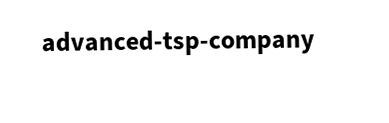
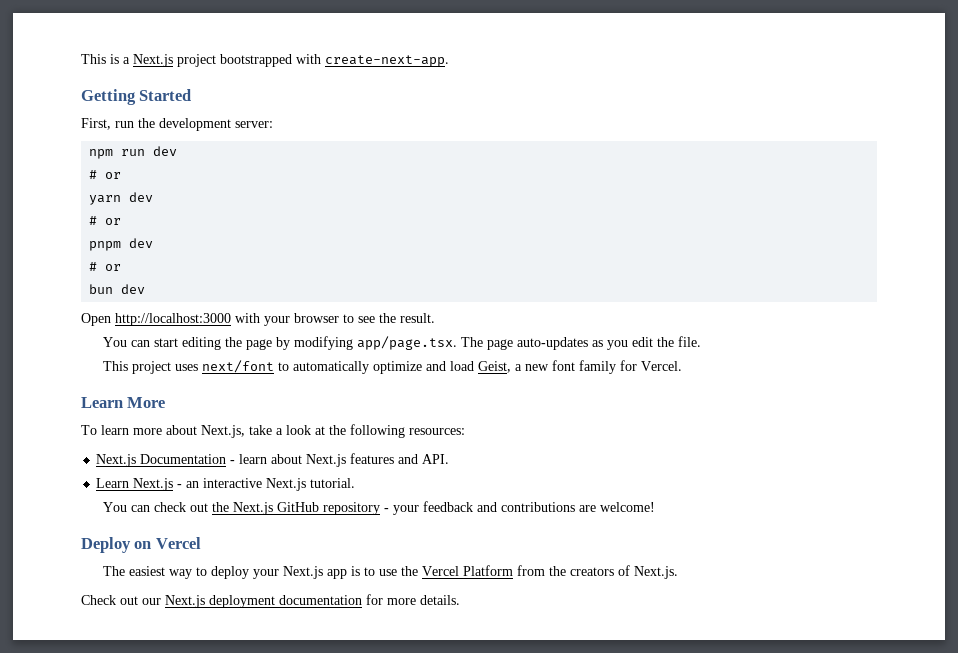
[41,28,315,58] advanced-tsp-company -> [81,54,449,67] [81,89,192,105] [81,118,273,131] [89,146,178,159] [89,170,122,179] [89,192,154,205] [89,216,122,225] [89,238,154,251] [89,262,122,271] [89,284,146,294] [81,313,435,326] [102,336,701,350] [102,360,682,374] [81,397,166,408] [81,424,465,438] [96,453,450,467] [96,478,356,491] [102,501,655,515] [81,537,201,553] [102,565,678,579] [81,594,460,608] This is a Next.js project bootstrapped with create-next-app. // Getting Started // First, run the development server: // npm run dev // # or // yarn dev // # or // pnpm dev // # or // bun dev // Open http://localhost:3000 with your browser to see the result. // You can start editing the page by modifying app/page.tsx. The page auto-updates as you edit the file. // This project uses next/font to automatically optimize and load Geist, a new font family for Vercel. // Learn More // To learn more about Next.js, take a look at the following resources: // Next.js Documentation - learn about Next.js features and API. // Learn Next.js - an interactive Next.js tutorial. // You can check out the Next.js GitHub repository - your feedback and contributions are welcome! // Deploy on Vercel // The easiest way to deploy your Next.js app is to use the Vercel Platform from the creators of Next.js. // Check out our Next.js deployment documentation for more details.

